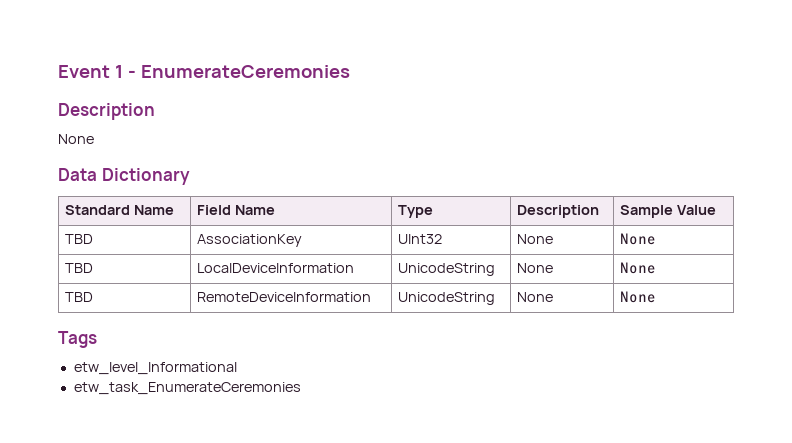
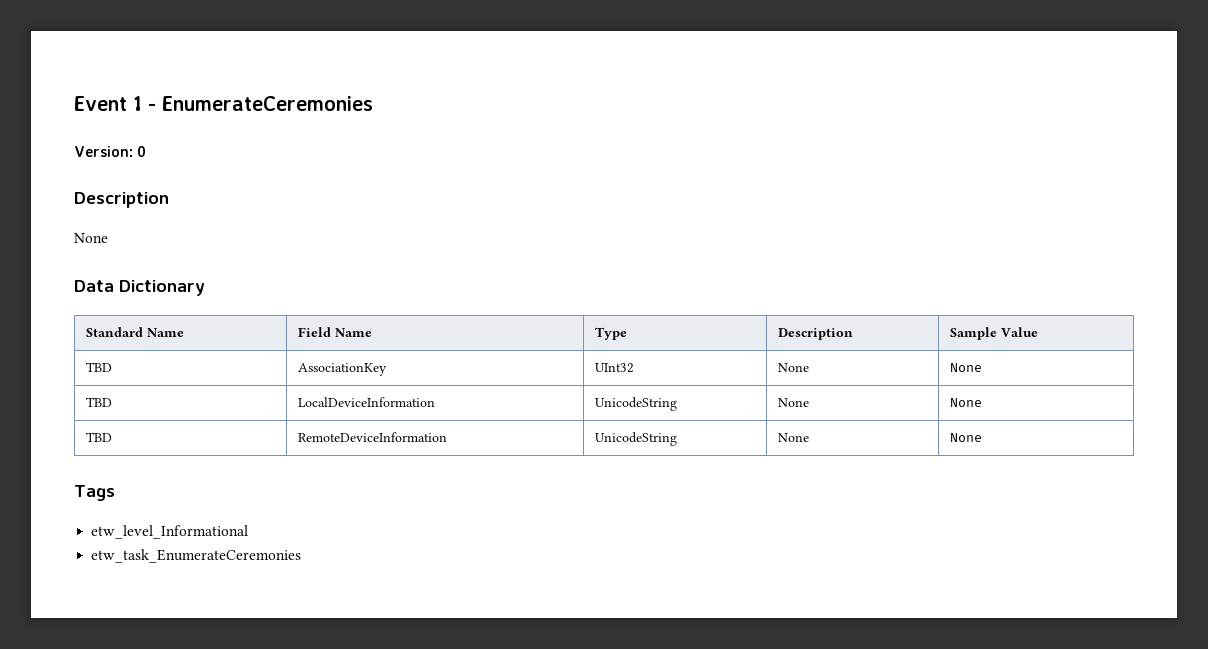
(350, 71) none -> [74,146,147,157] // Version: 0

